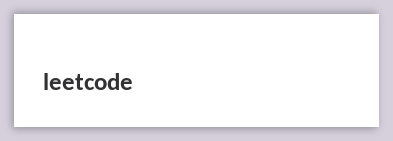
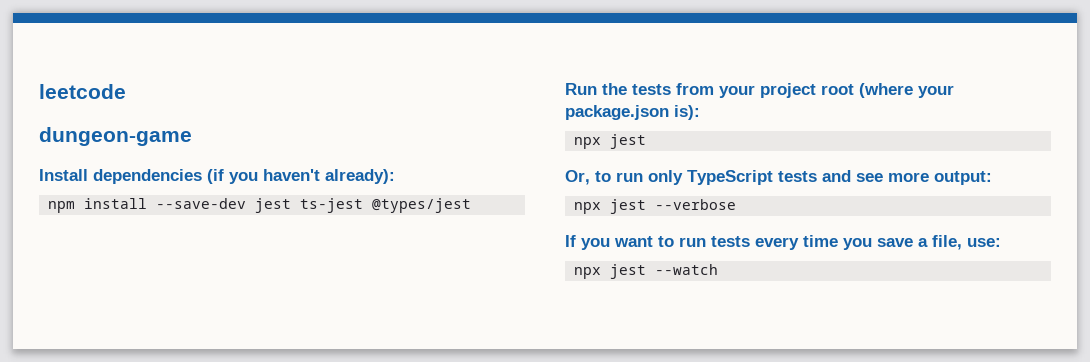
(133, 81) none -> [39,127,192,146] [39,169,395,184] [48,198,471,213] [565,83,954,98] [565,105,700,120] [574,134,646,149] [565,170,992,185] [574,199,736,214] [565,235,1001,250] [574,264,718,279] // dungeon-game // Install dependencies (if you haven't already): // npm install --save-dev jest ts-jest @types/jest // Run the tests from your project root (where your package.json is): // npx jest // Or, to run only TypeScript tests and see more output: // npx jest --verbose // If you want to run tests every time you save a file, use: // npx jest --watch

